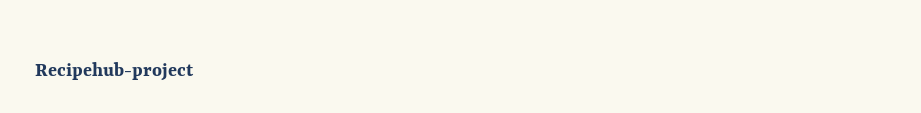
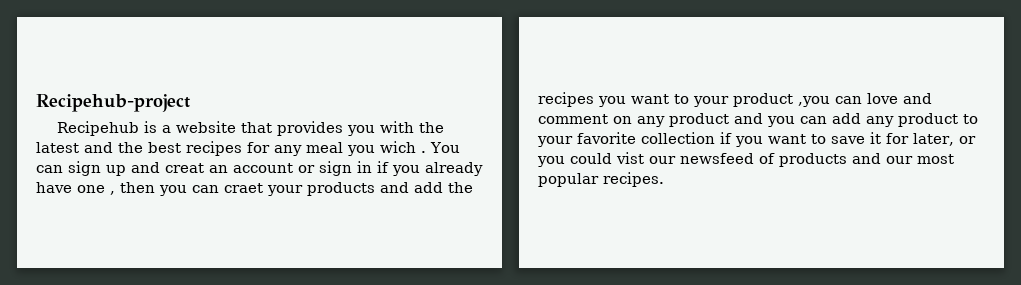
(194, 71) none -> [57,121,445,136] [36,141,460,156] [36,161,483,176] [36,182,473,196] [538,92,932,107] [538,113,978,127] [537,132,976,147] [537,152,954,167] [538,172,664,187] // Recipehub is a website that provides you with the latest and the best recipes for any meal you wich . You can sign up and creat an account or sign in if you already have one , then you can craet your products and add the recipes you want to your product ,you can love and comment on any product and you can add any product to your favorite collection if you want to save it for later, or you could vist our newsfeed of products and our most popular recipes.

